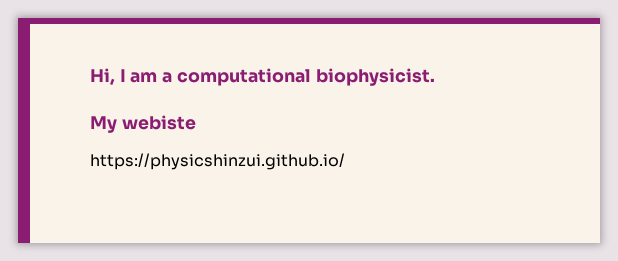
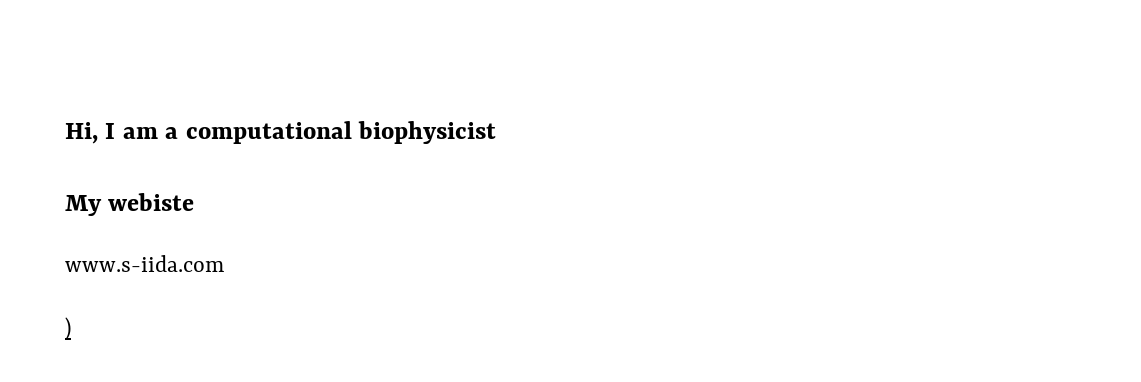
[315,68,435,86] biophysicist. -> [358,121,497,144] biophysicist
[90,153,345,170] https://physicshinzui.github.io/ -> [65,255,224,272] [65,317,71,341] www.s-iida.com // )

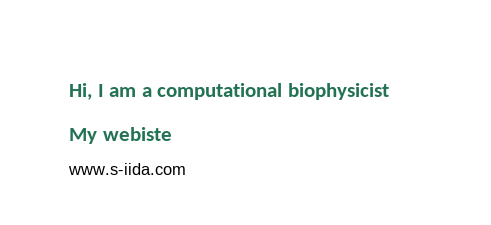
[65,317,71,341] // ) -> (186, 169) none

